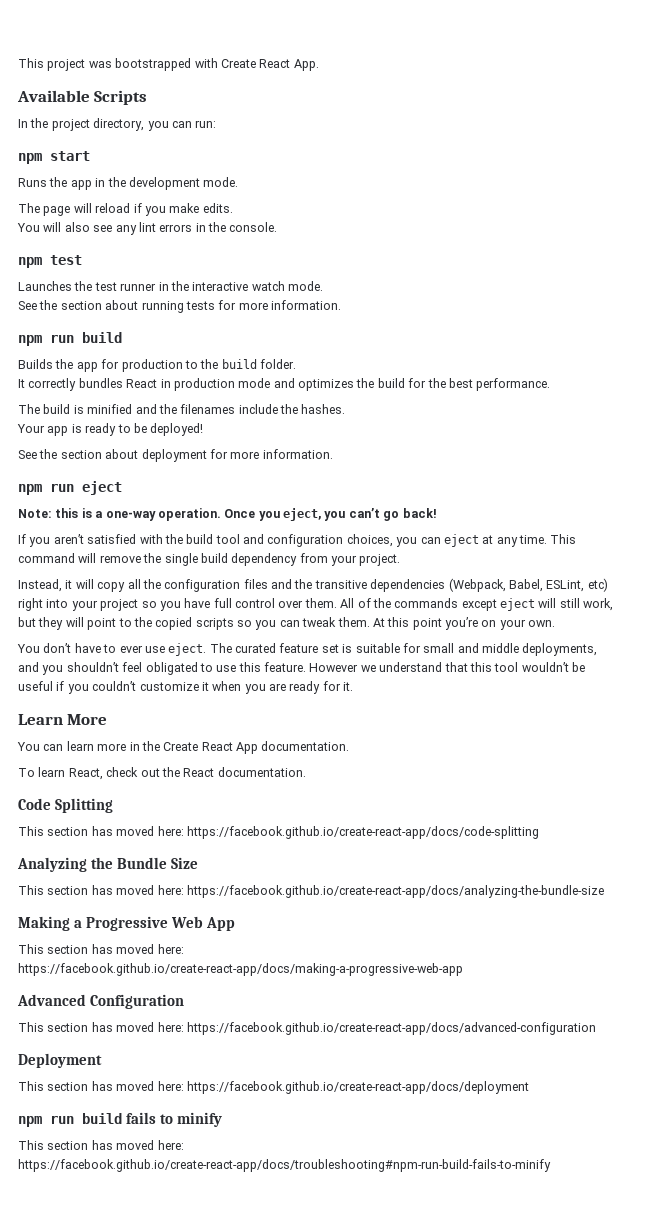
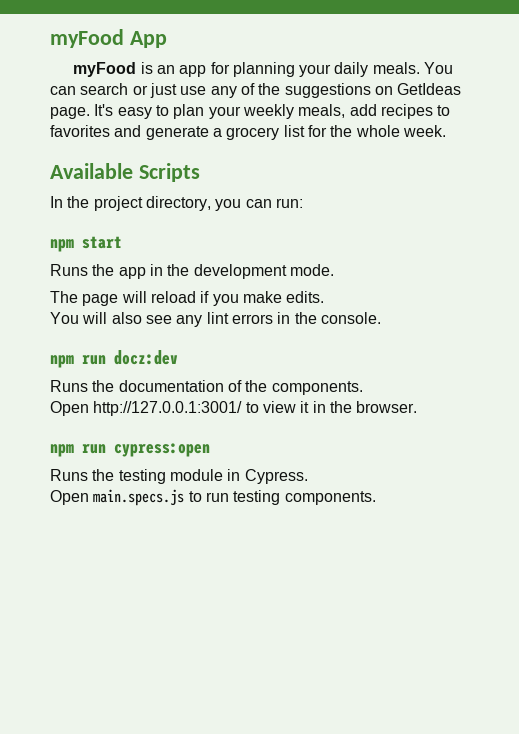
[18,58,319,71] This project was bootstrapped with Create React App. -> [50,29,167,48] [73,62,454,77] [50,83,462,98] [50,104,451,119] [50,125,446,140] myFood App // myFood is an app for planning your daily meals. You can search or just use any of the suggestions on GetIdeas page. It's easy to plan your weekly meals, add recipes to favorites and generate a grocery list for the whole week.
[50,255,82,265] [18,281,323,291] [18,300,341,313] [18,332,122,346] [18,359,296,372] [18,378,551,391] [18,404,346,414] [17,423,204,436] [18,449,333,462] [18,481,122,495] [18,508,437,521] [18,534,577,547] [18,553,401,566] [18,578,608,592] [18,598,614,611] [18,617,556,630] [17,643,598,656] [18,662,585,675] [18,681,354,694] [18,714,108,725] [17,741,350,754] [18,767,306,780] [18,798,113,813] [18,826,539,839] [17,857,198,872] [18,885,604,898] [18,916,235,931] [18,944,184,954] [18,963,463,976] [17,994,184,1009] [18,1022,596,1035] [18,1053,102,1068] [18,1081,529,1094] [18,1112,222,1127] [18,1140,184,1150] [18,1159,551,1172] test // Launches the test runner in the interactive watch mode. // See the section about running tests for more information. // npm run build // Builds the app for production to the build folder. // It correctly bundles React in production mode and optimizes the build for the best performance. // The build is minified and the filenames include the hashes. // Your app is ready to be deployed! // See the section about deployment for more information. // npm run eject // Note: this is a one-way operation. Once you eject, you can’t go back! // If you aren’t satisfied with the build tool and configuration choices, you can eject at any time. This command will remove the single build dependency from your project. // Instead, it will copy all the configuration files and the transitive dependencies (Webpack, Babel, ESLint, etc) right into your project so you have full control over them. All of the commands except eject will still work, but they will point to the copied scripts so you can tweak them. At this point you’re on your own. // You don’t have to ever use eject. The curated feature set is suitable for small and middle deployments, and you shouldn’t feel obligated to use this feature. However we understand that this tool wouldn’t be useful if you couldn’t customize it when you are ready for it. // Learn More // You can learn more in the Create React App documentation. // To learn React, check out the React documentation. // Code Splitting // This section has moved here: https://facebook.github.io/create-react-app/docs/code-splitting // Analyzing the Bundle Size // This section has moved here: https://facebook.github.io/create-react-app/docs/analyzing-the-bundle-size // Making a Progressive Web App // This section has moved here: https://facebook.github.io/create-react-app/docs/making-a-progressive-web-app // Advanced Configuration // This section has moved here: https://facebook.github.io/create-react-app/docs/advanced-configuration // Deployment // This section has moved here: https://facebook.github.io/create-react-app/docs/deployment // npm run build fails to minify // This section has moved here: https://facebook.github.io/create-react-app/docs/troubleshooting#npm-run-build-fails-to-minify -> [82,350,178,365] [50,380,363,395] [50,401,418,416] [50,443,210,457] [50,469,308,484] [50,489,376,506] run docz:dev // Runs the documentation of the components. // Open http://127.0.0.1:3001/ to view it in the browser. // npm run cypress:open // Runs the testing module in Cypress. // Open main.specs.js to run testing components.

